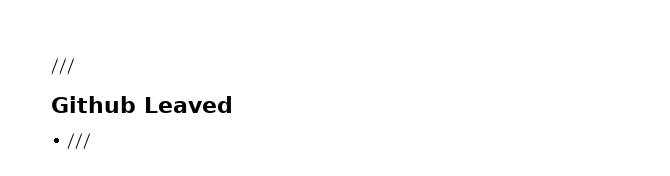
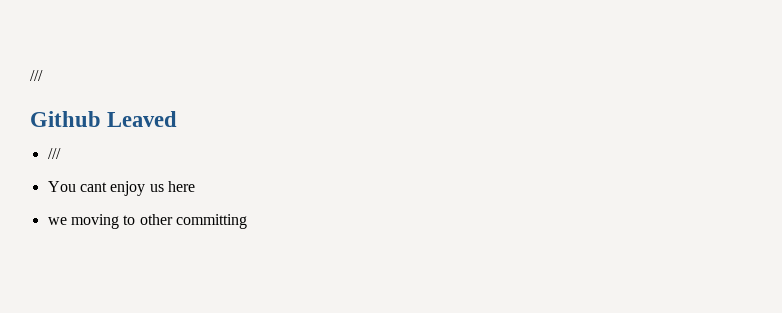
(91, 141) none -> [47,181,195,196] [47,214,247,229] // You cant enjoy us here // we moving to other committing

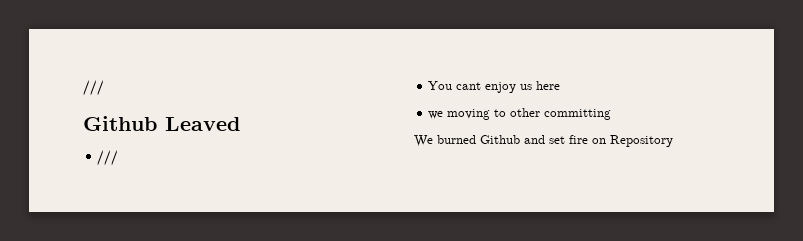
(247, 221) none -> [414,135,673,147] // We burned Github and set fire on Repository

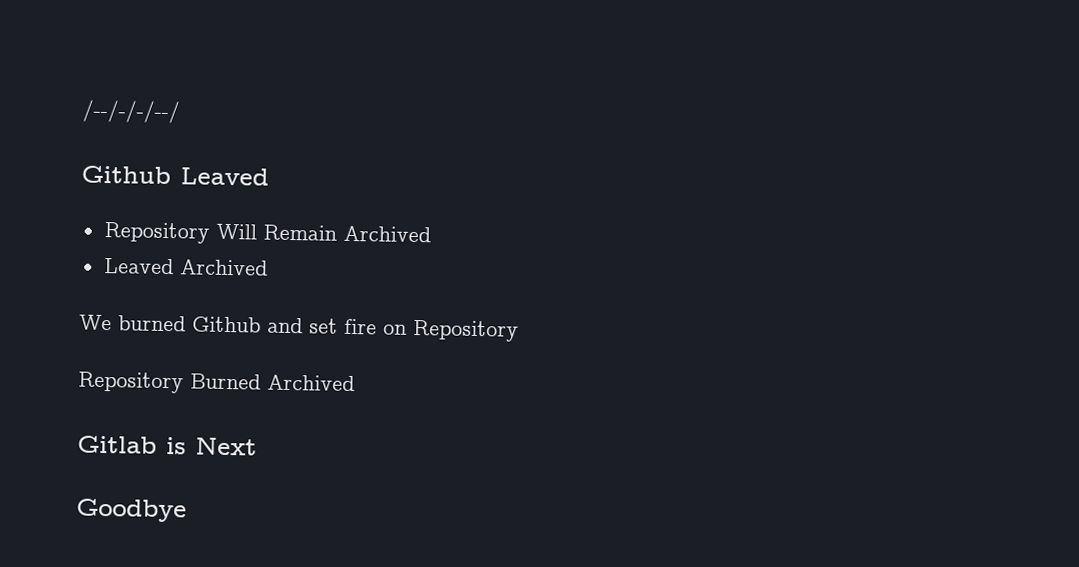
[83,80,104,96] /// -> [82,99,180,124] /--/-/-/--/
[97,150,119,166] [428,81,561,93] [428,108,612,120] /// // You cant enjoy us here // we moving to other committing -> [103,221,431,244] [103,257,268,276] Repository Will Remain Archived // Leaved Archived
(673, 141) none -> [78,371,355,394] [77,435,257,456] [76,498,187,523] // Repository Burned Archived // Gitlab is Next // Goodbye

